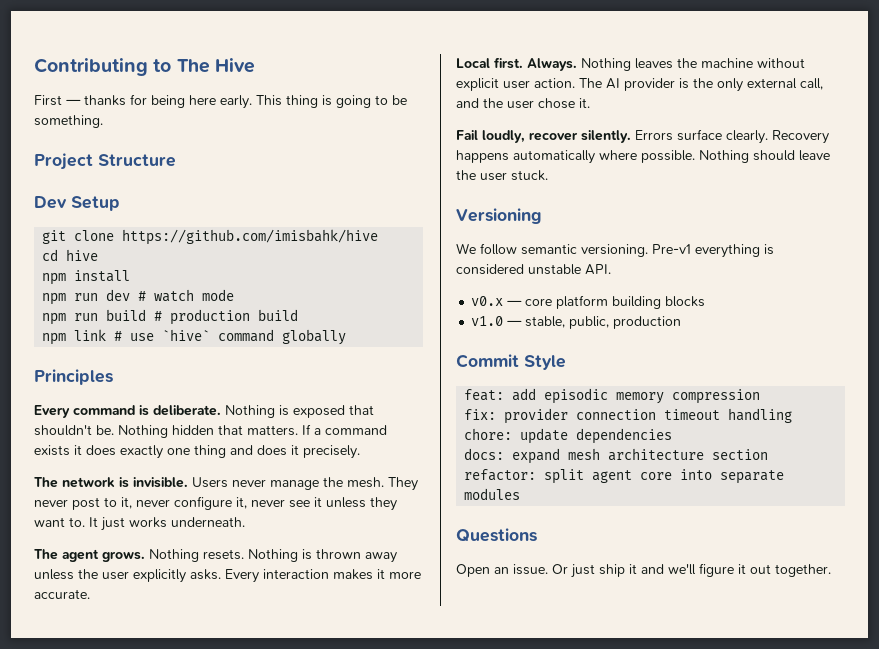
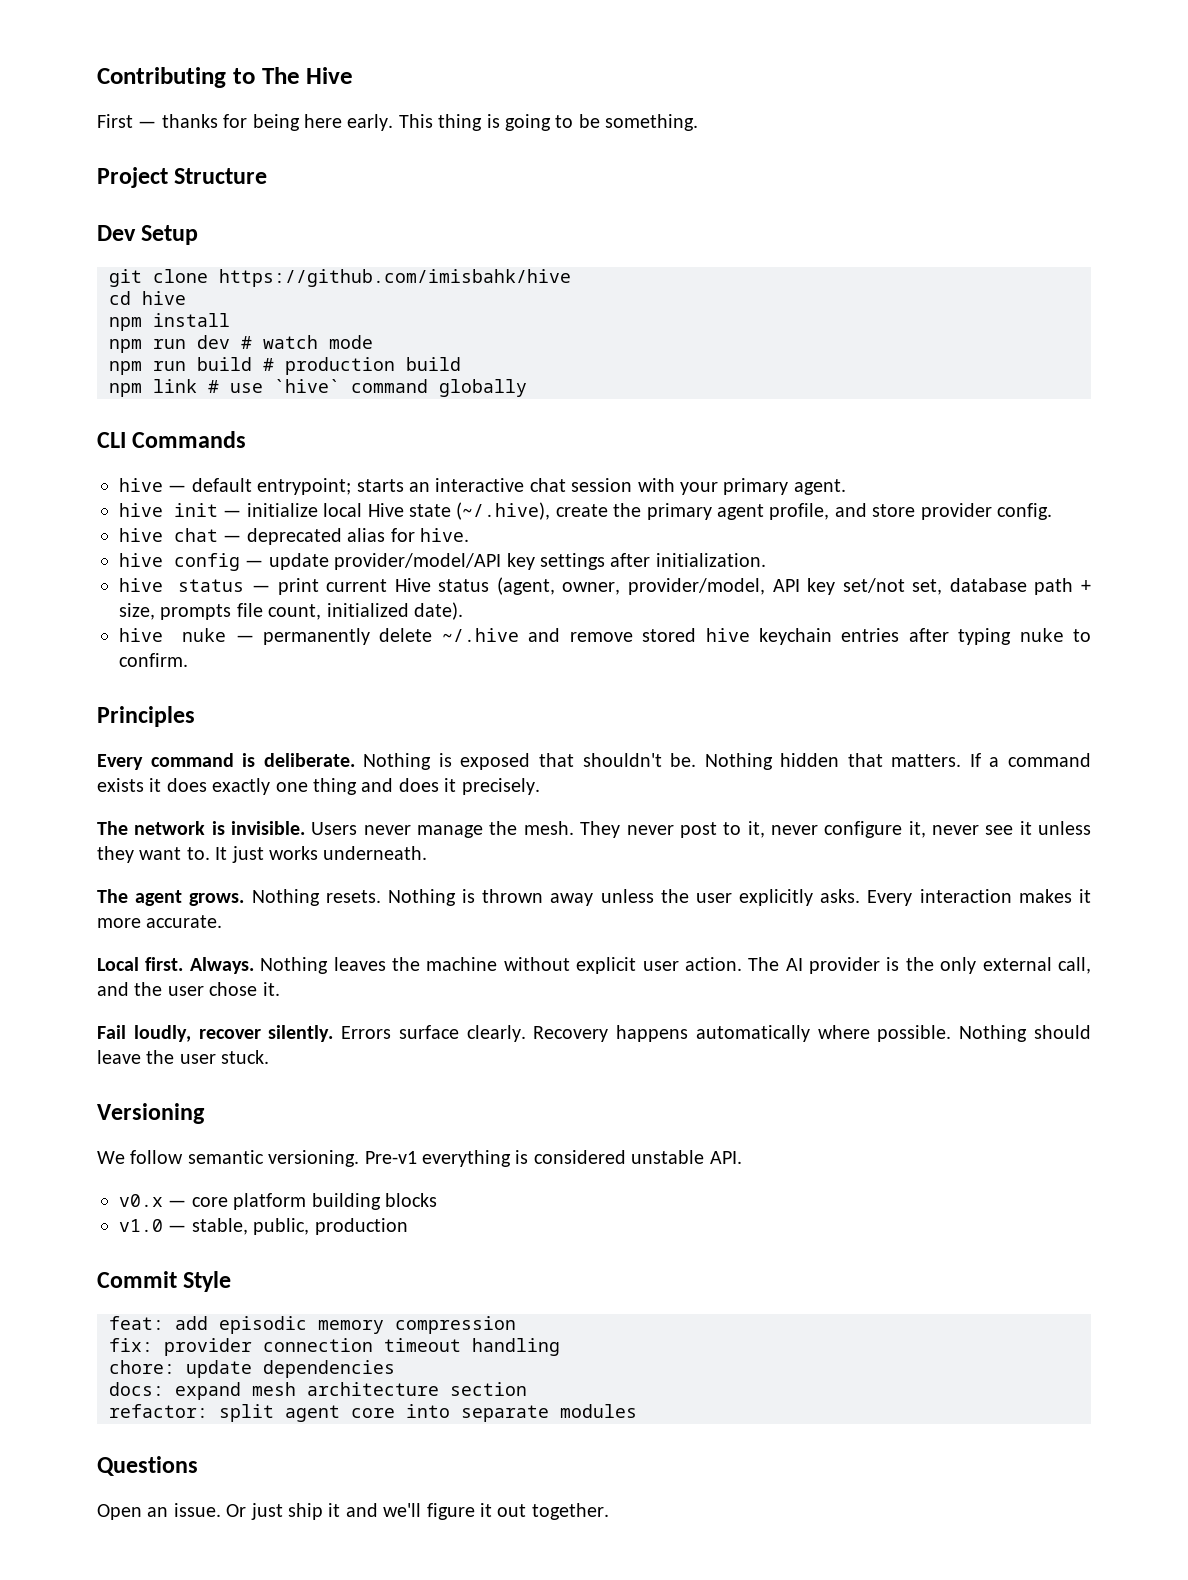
(347, 337) none -> [97,431,247,448] [119,478,846,495] [119,502,1052,520] [119,528,469,545] [119,553,766,571] [119,577,1092,595] [119,602,463,620] [119,628,1092,645] [119,653,188,667] // CLI Commands // hive — default entrypoint; starts an interactive chat session with your primary agent. // hive init — initialize local Hive state (~/.hive), create the primary agent profile, and store provider config. // hive chat — deprecated alias for hive. // hive config — update provider/model/API key settings after initialization. // hive status — print current Hive status (agent, owner, provider/model, API key set/not set, database path + size, prompts file count, initialized date). // hive nuke — permanently delete ~/.hive and remove stored hive keychain entries after typing nuke to confirm.

